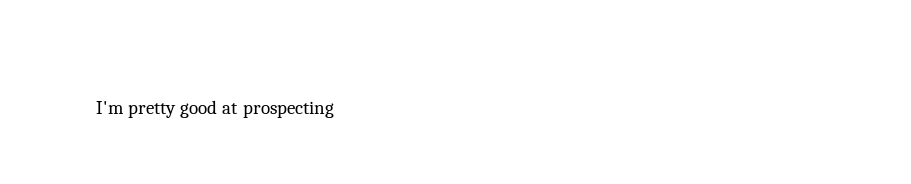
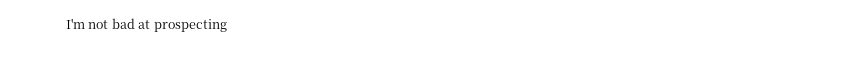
[128,100,218,118] pretty good -> [88,18,135,29] not bad

